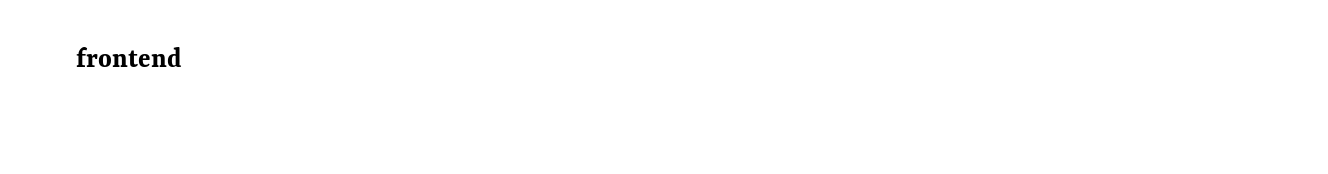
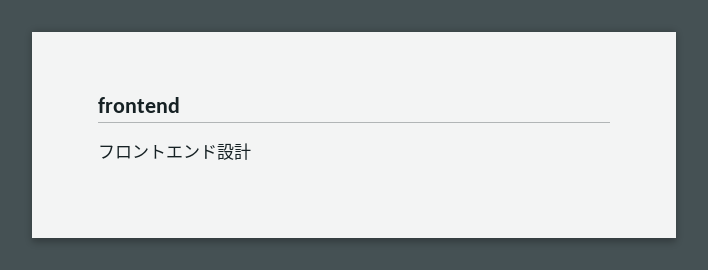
(182, 57) none -> [98,143,251,160] // フロントエンド設計

